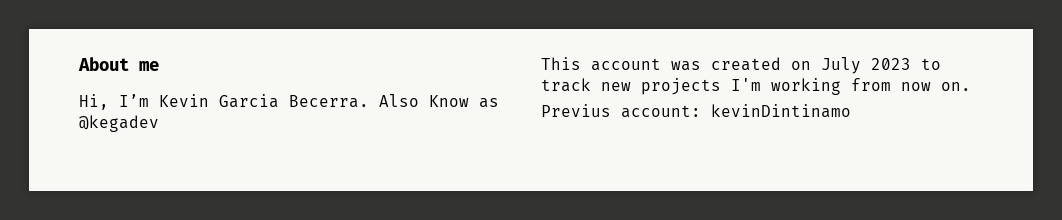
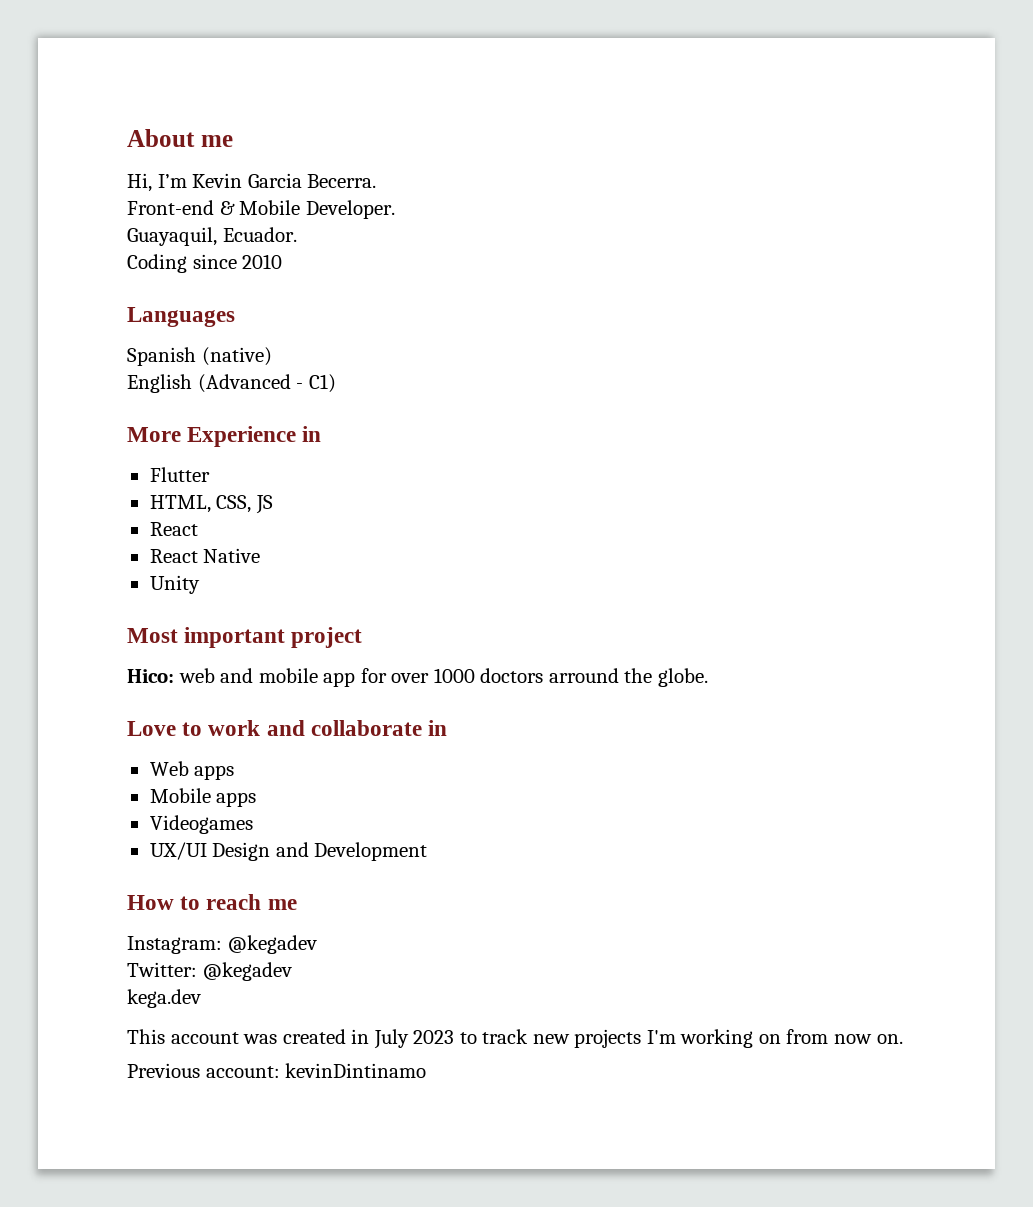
[379,94,499,108] [79,115,159,132] Also Know as @kegadev -> [127,200,395,219] [127,227,297,246] [127,254,283,273] [127,307,235,327] [127,347,272,366] [127,374,336,393] [127,426,322,447] [149,467,210,482] [149,495,273,514] [149,522,198,536] [149,548,261,563] [149,575,200,594] [127,627,363,648] [127,668,708,687] [127,720,448,736] [149,761,235,780] [149,788,257,807] [149,815,253,834] [149,842,428,861] [127,894,297,910] [127,935,317,954] [127,962,292,981] [127,989,201,1008] // Front-end & Mobile Developer. // Guayaquil, Ecuador. // Coding since 2010 // Languages // Spanish (native) // English (Advanced - C1) // More Experience in // Flutter // HTML, CSS, JS // React // React Native // Unity // Most important project // Hico: web and mobile app for over 1000 doctors arround the globe. // Love to work and collaborate in // Web apps // Mobile apps // Videogames // UX/UI Design and Development // How to reach me // Instagram: @kegadev // Twitter: @kegadev // kega.dev
[791,61,811,70] on -> [351,1029,370,1044] in
(841, 86) none -> [758,1034,781,1044] on
[541,104,611,117] Previus -> [127,1063,200,1078] Previous

